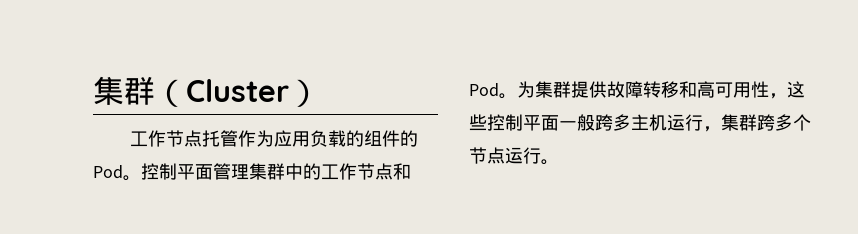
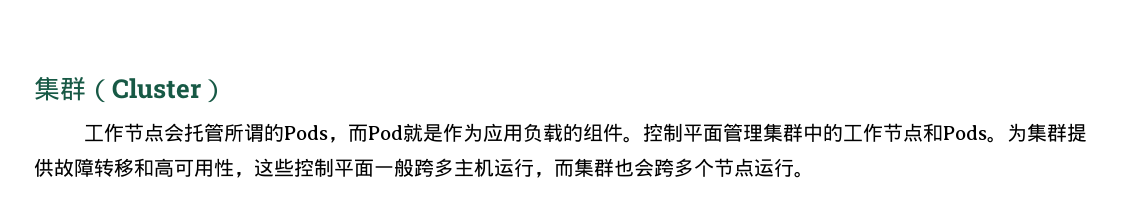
[202,130,239,147] 托管 -> [164,123,444,143] 会托管所谓的Pods，而Pod就是
[400,130,419,147] [93,165,123,179] 的Pod -> (624, 132) none
[469,83,499,97] Pod -> [943,125,988,140] Pods
[721,114,757,131] 集群 -> [554,158,654,177] 而集群也会

